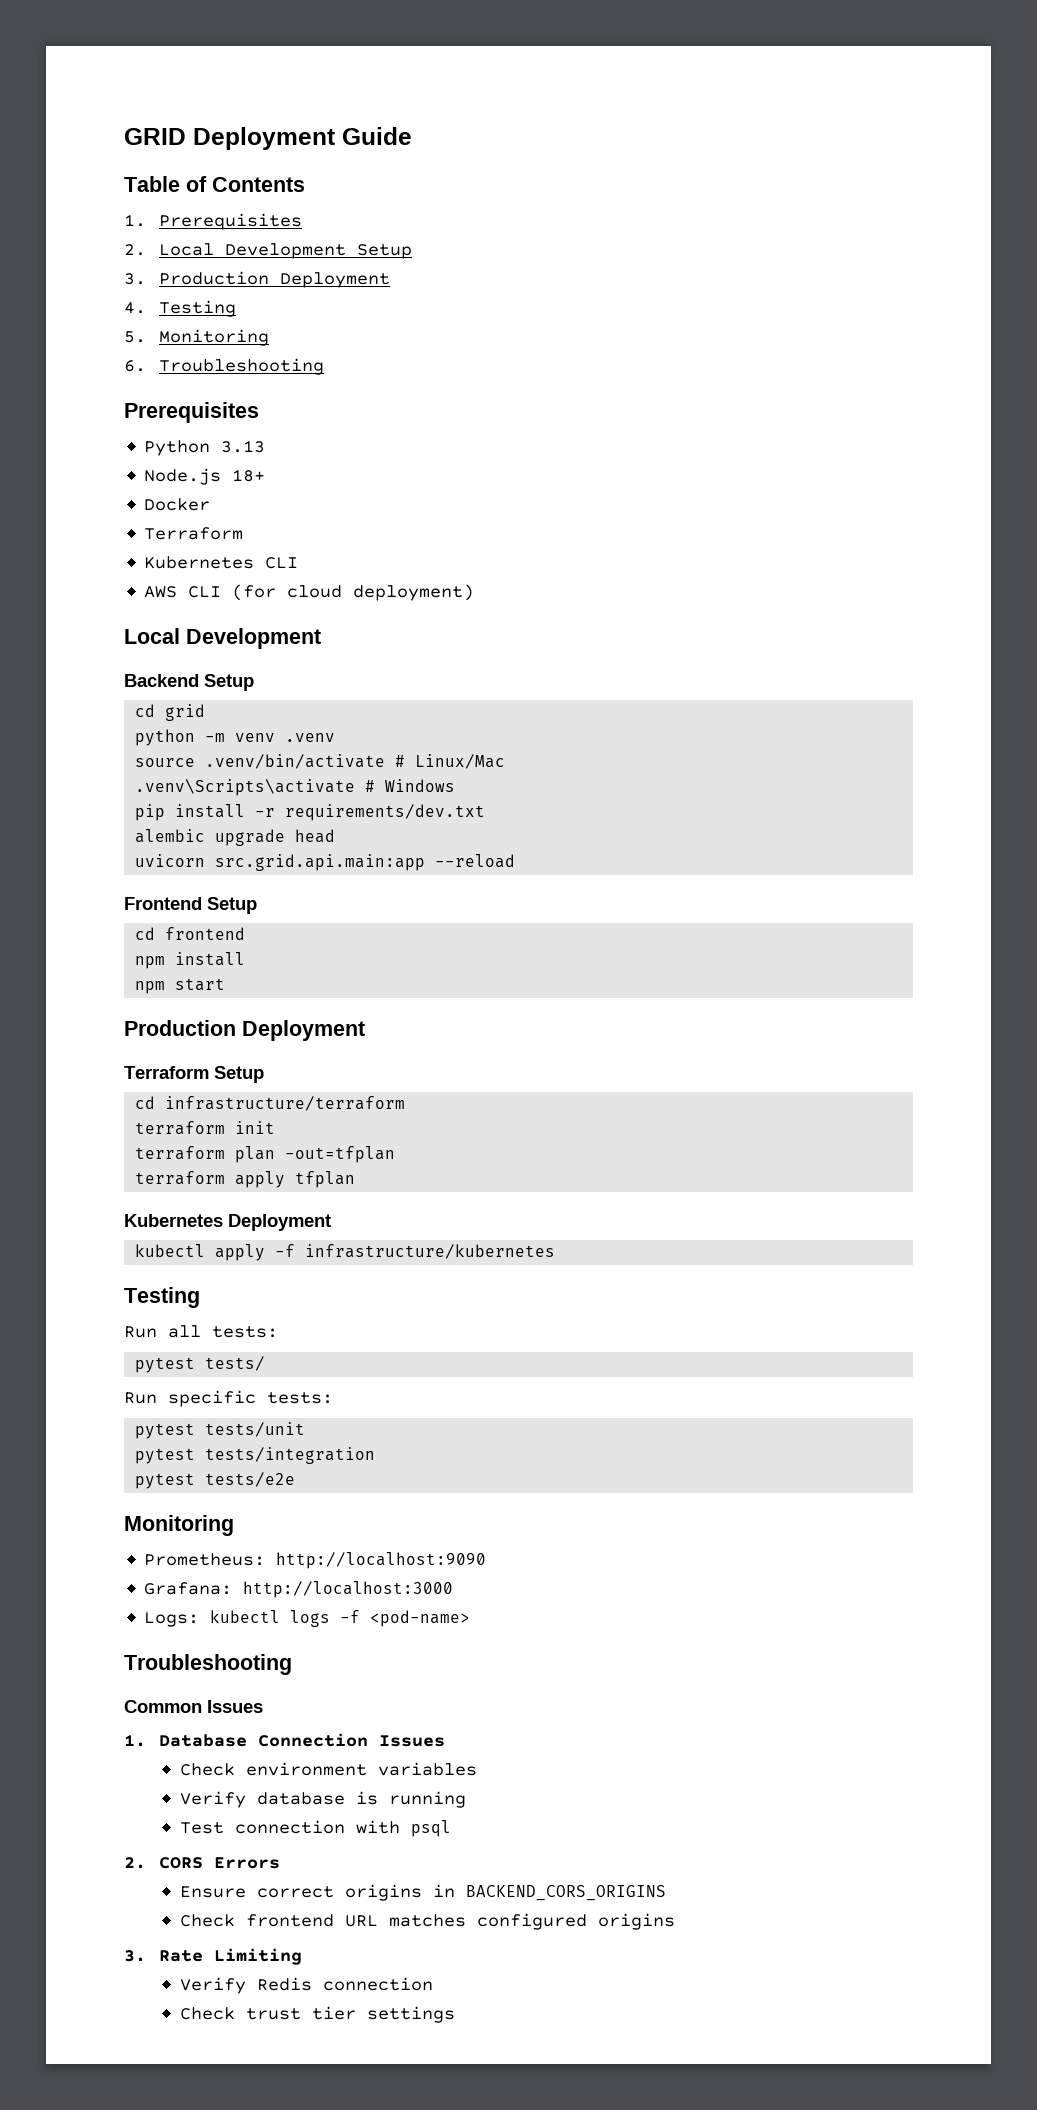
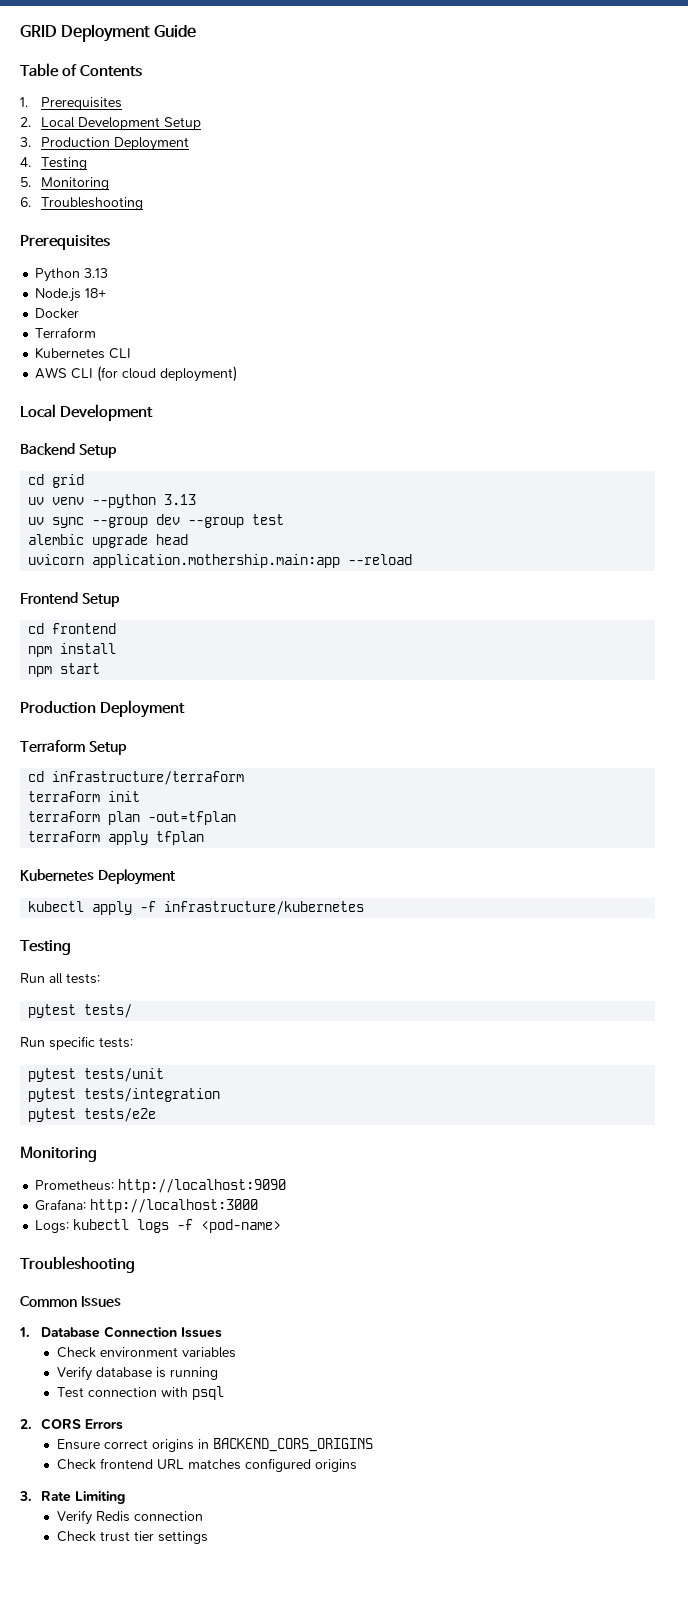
[135,729,336,746] [135,754,506,769] [135,779,456,796] [135,804,486,821] python -m venv .venv // source .venv/bin/activate # Linux/Mac // .venv\Scripts\activate # Windows // pip install -r requirements/dev.txt -> [28,494,197,508] [28,514,285,528] uv venv --python 3.13 // uv sync --group dev --group test
[215,854,426,871] src.grid.api.main:app -> [92,554,341,568] application.mothership.main:app

